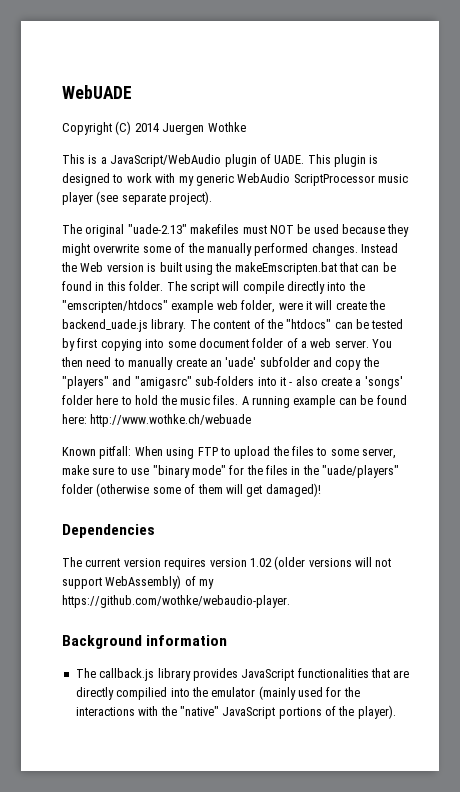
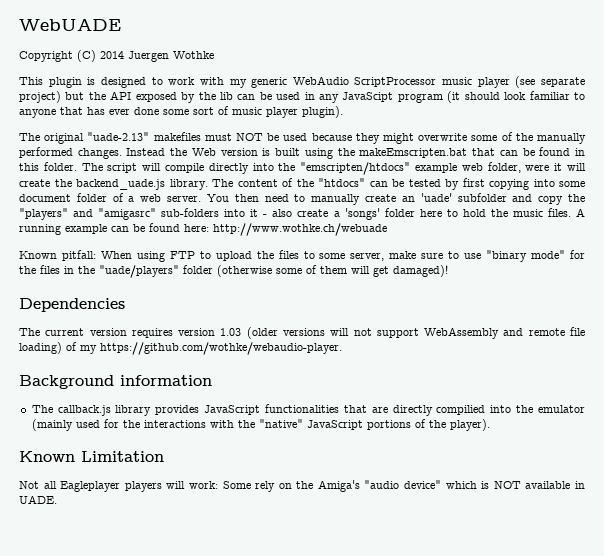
[88,154,331,167] is a JavaScript/WebAudio plugin of UADE. This -> (43, 81) none
[169,191,213,205] project). -> [19,91,586,103] [19,106,343,118] project) but the API exposed by the lib can be used in any JavaScipt program (it should look familiar to anyone that has ever done some sort of music player plugin).
[249,558,272,567] 1.02 -> [220,328,242,336] 1.03
[105,575,182,589] WebAssembly) -> [424,327,585,339] [19,342,62,354] WebAssembly and remote file loading)
(396, 712) none -> [19,451,164,462] [19,480,585,492] [19,495,57,504] // Known Limitation // Not all Eagleplayer players will work: Some rely on the Amiga's "audio device" which is NOT available in UADE.

